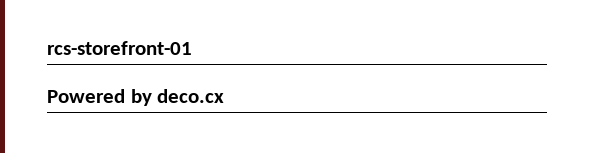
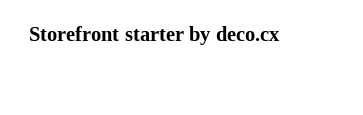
[47,41,192,55] [47,89,125,103] rcs-storefront-01 // Powered -> [29,26,184,41] Storefront starter

